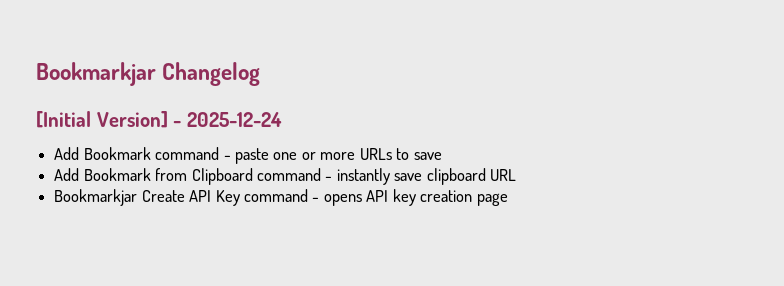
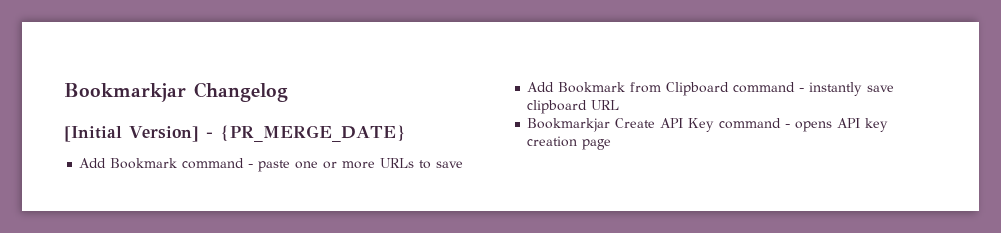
[186,112,282,127] 2025-12-24 -> [219,125,406,142] {PR_MERGE_DATE}

